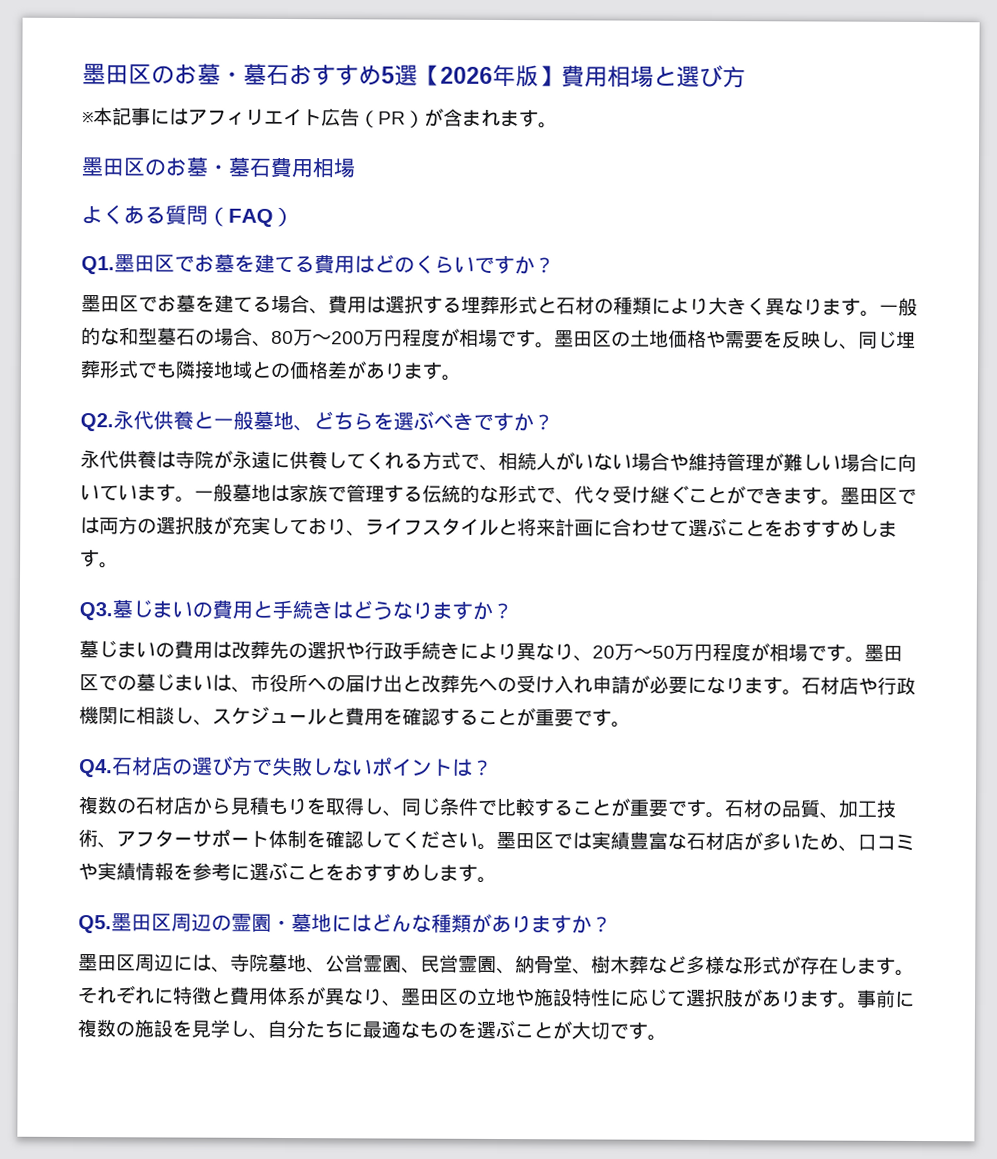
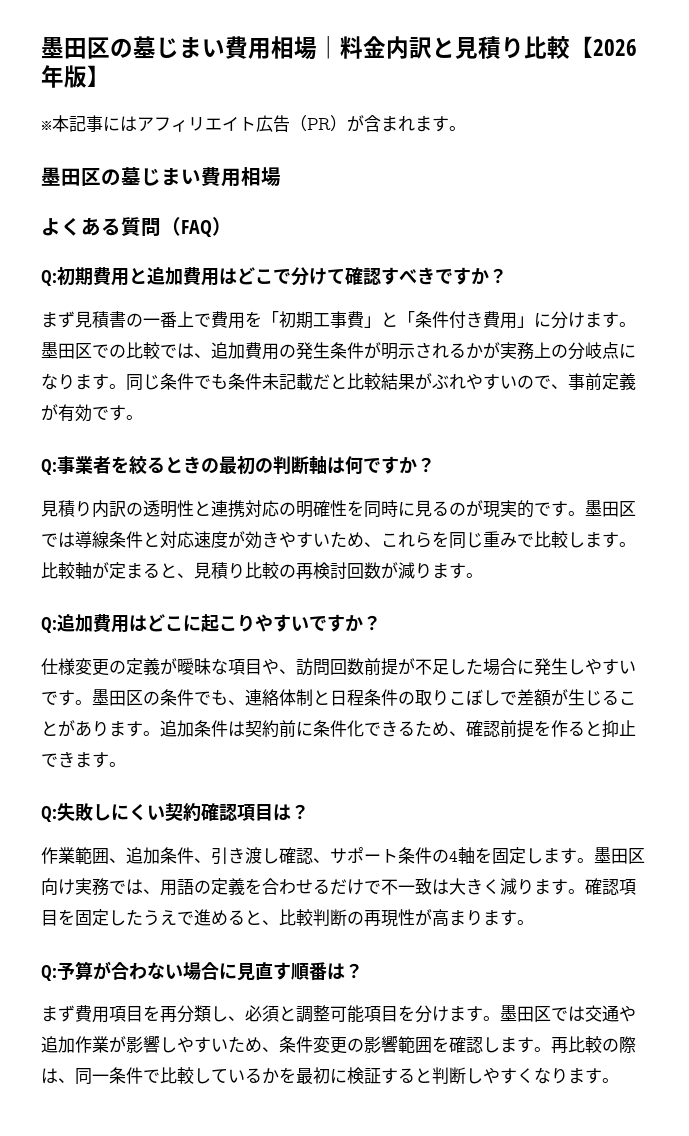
[82,63,418,87] 墨田区のお墓・墓石おすすめ5選 -> [41,36,570,60] 墨田区の墓じまい費用相場｜料金内訳と見積り比較
[561,64,746,89] 費用相場と選び方 -> (110, 76) none
[165,157,271,177] お墓・墓石 -> [121,167,201,186] 墓じまい
[81,253,555,275] [81,294,918,317] [81,327,916,350] [80,360,461,381] [80,410,554,432] [80,450,917,472] [80,483,917,506] [80,516,898,538] [80,549,119,569] [79,599,513,621] [79,640,903,663] [79,673,916,696] [79,706,631,728] [79,755,493,778] [78,796,896,819] [78,829,915,852] [78,861,497,883] [78,913,612,934] [78,953,915,976] [77,985,915,1009] [77,1019,629,1040] Q1.墨田区でお墓を建てる費用はどのくらいですか？ // 墨田区でお墓を建てる場合、費用は選択する埋葬形式と石材の種類により大きく異なります。一般的な和型墓石の場合、80万〜200万円程度が相場です。墨田区の土地価格や需要を反映し、同じ埋葬形式でも隣接地域との価格差があります。 // Q2.永代供養と一般墓地、どちらを選ぶべきですか？ // 永代供養は寺院が永遠に供養してくれる方式で、相続人がいない場合や維持管理が難しい場合に向いています。一般墓地は家族で管理する伝統的な形式で、代々受け継ぐことができます。墨田区では両方の選択肢が充実しており、ライフスタイルと将来計画に合わせて選ぶことをおすすめします。 // Q3.墓じまいの費用と手続きはどうなりますか？ // 墓じまいの費用は改葬先の選択や行政手続きにより異なり、20万〜50万円程度が相場です。墨田区での墓じまいは、市役所への届け出と改葬先への受け入れ申請が必要になります。石材店や行政機関に相談し、スケジュールと費用を確認することが重要です。 // Q4.石材店の選び方で失敗しないポイントは？ // 複数の石材店から見積もりを取得し、同じ条件で比較することが重要です。石材の品質、加工技術、アフターサポート体制を確認してください。墨田区では実績豊富な石材店が多いため、口コミや実績情報を参考に選ぶことをおすすめします。 // Q5.墨田区周辺の霊園・墓地にはどんな種類がありますか？ // 墨田区周辺には、寺院墓地、公営霊園、民営霊園、納骨堂、樹木葬など多様な形式が存在します。それぞれに特徴と費用体系が異なり、墨田区の立地や施設特性に応じて選択肢があります。事前に複数の施設を見学し、自分たちに最適なものを選ぶことが大切で -> [41,267,507,286] [41,311,636,329] [41,342,636,360] [41,373,636,391] [41,404,143,422] [41,456,435,475] [41,500,636,518] [41,531,636,549] [41,562,483,580] [41,614,381,633] [41,658,636,676] [41,689,636,706] [41,720,636,738] [41,751,126,768] [41,803,309,822] [41,847,645,865] [41,878,636,896] [41,909,534,927] [41,961,363,981] [41,1005,636,1023] [41,1036,636,1054] [41,1067,585,1085] Q:初期費用と追加費用はどこで分けて確認すべきですか？ // まず見積書の一番上で費用を「初期工事費」と「条件付き費用」に分けます。墨田区での比較では、追加費用の発生条件が明示されるかが実務上の分岐点になります。同じ条件でも条件未記載だと比較結果がぶれやすいので、事前定義が有効です。 // Q:事業者を絞るときの最初の判断軸は何ですか？ // 見積り内訳の透明性と連携対応の明確性を同時に見るのが現実的です。墨田区では導線条件と対応速度が効きやすいため、これらを同じ重みで比較します。比較軸が定まると、見積り比較の再検討回数が減ります。 // Q:追加費用はどこに起こりやすいですか？ // 仕様変更の定義が曖昧な項目や、訪問回数前提が不足した場合に発生しやすいです。墨田区の条件でも、連絡体制と日程条件の取りこぼしで差額が生じることがあります。追加条件は契約前に条件化できるため、確認前提を作ると抑止できます。 // Q:失敗しにくい契約確認項目は？ // 作業範囲、追加条件、引き渡し確認、サポート条件の4軸を固定します。墨田区向け実務では、用語の定義を合わせるだけで不一致は大きく減ります。確認項目を固定したうえで進めると、比較判断の再現性が高まります。 // Q:予算が合わない場合に見直す順番は？ // まず費用項目を再分類し、必須と調整可能項目を分けます。墨田区では交通や追加作業が影響しやすいため、条件変更の影響範囲を確認します。再比較の際は、同一条件で比較しているかを最初に検証すると判断しやすくなりま

